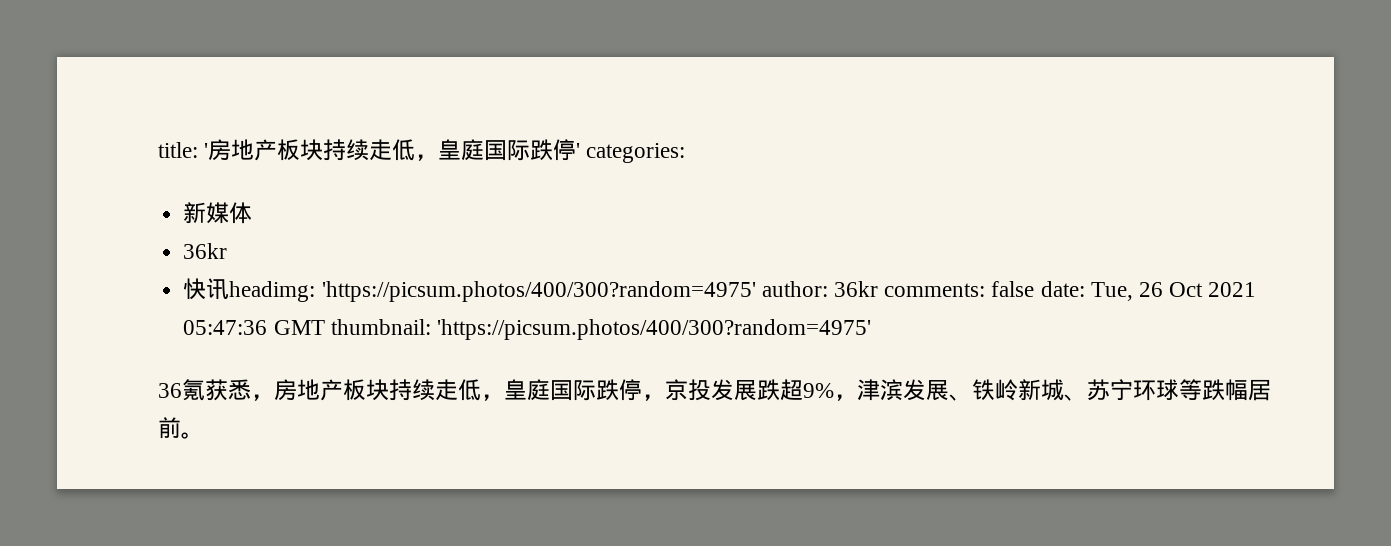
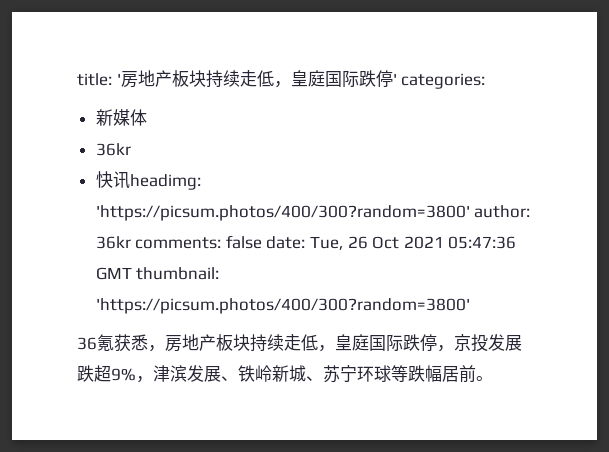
[321,281,756,302] 'https://picsum.photos/400/300?random=4975' -> [95,205,470,221] 'https://picsum.photos/400/300?random=3800'
[436,319,871,340] 'https://picsum.photos/400/300?random=4975' -> [95,298,470,314] 'https://picsum.photos/400/300?random=3800'

